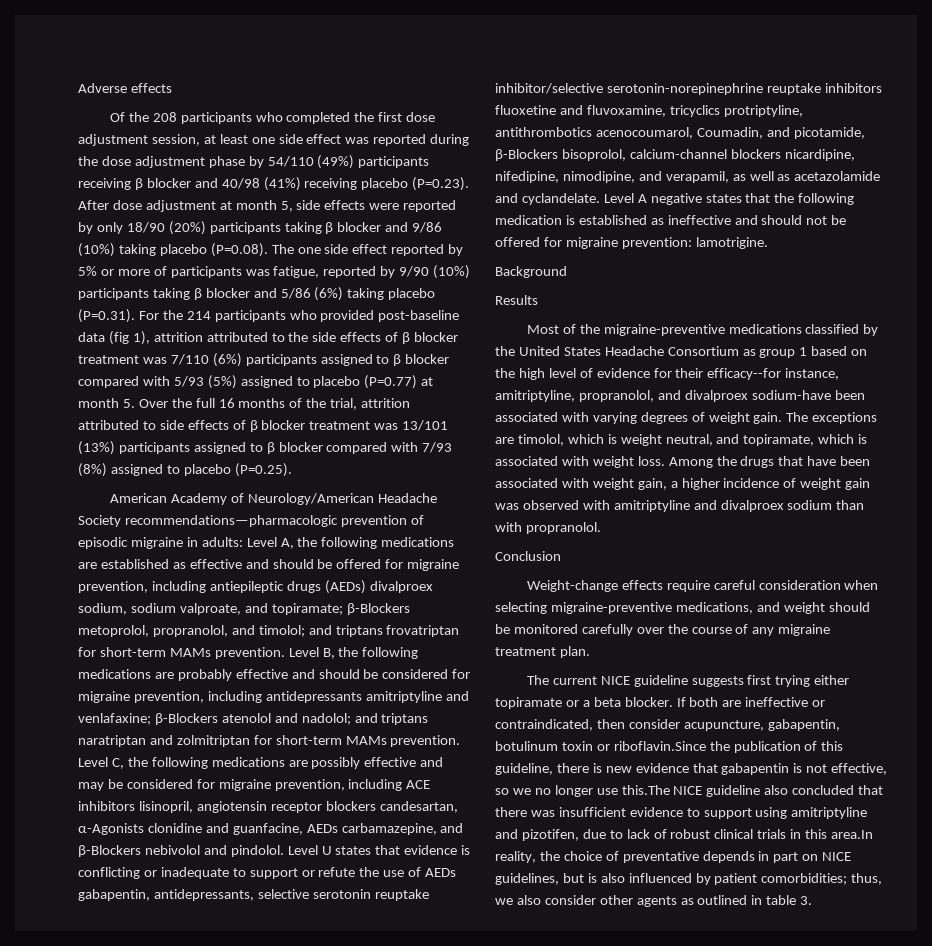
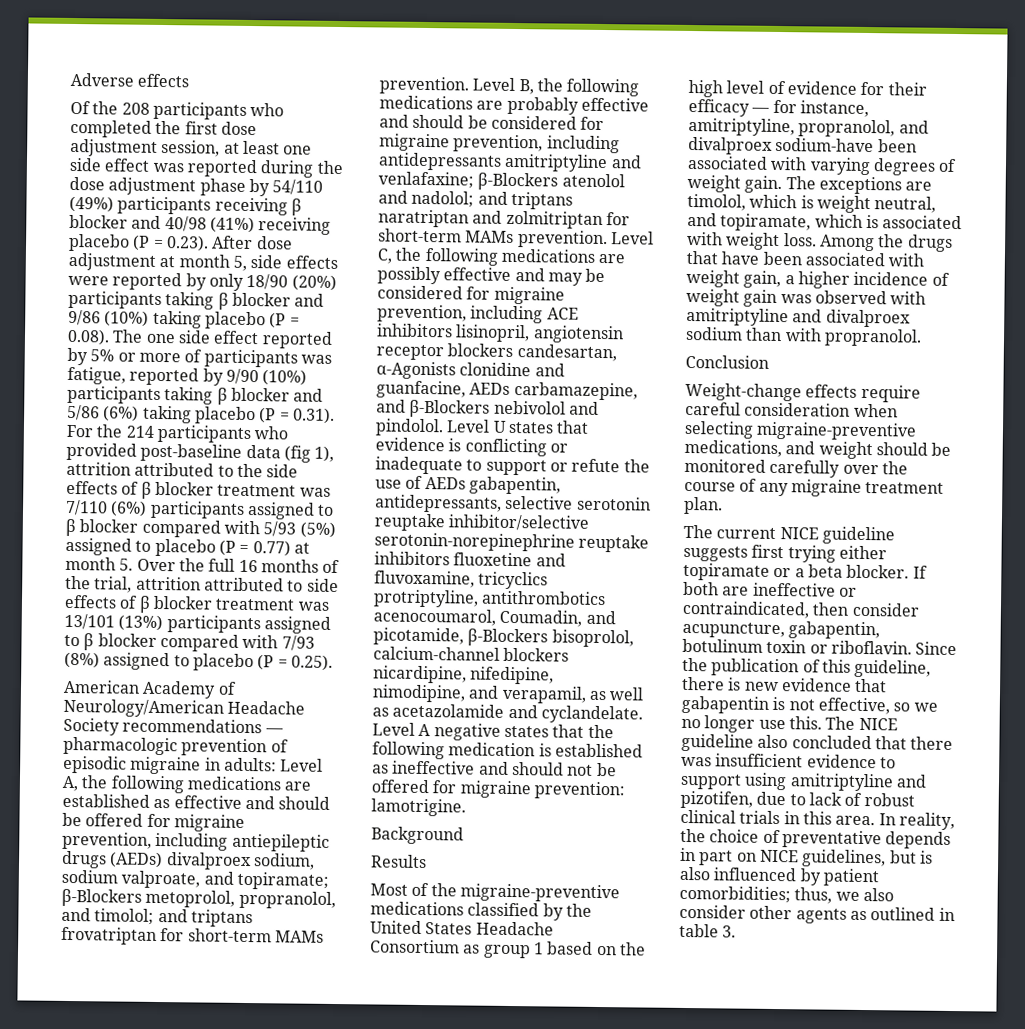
[412,177,470,191] (P=0.23). -> [132,234,209,252] (P = 0.23).
[210,243,268,257] (P=0.08). -> [269,312,300,329] [67,328,110,346] (P = 0.08).
[78,309,135,323] (P=0.31). -> [259,407,335,424] (P = 0.31).
[364,375,418,389] (P=0.77) -> [218,539,291,557] (P = 0.77)
[234,463,292,477] (P=0.25). -> [257,654,333,671] (P = 0.25).
[124,515,338,527] recommendations—pharmacologic -> [122,718,284,734] [63,736,178,756] recommendations — pharmacologic
[707,368,782,380] efficacy--for -> [688,98,797,117] efficacy — for
[613,741,706,751] riboflavin.Since -> [830,640,958,656] riboflavin. Since
[621,785,670,795] this.The -> [788,716,856,730] this. The
[831,830,874,839] area.In -> [835,813,896,826] area. In

